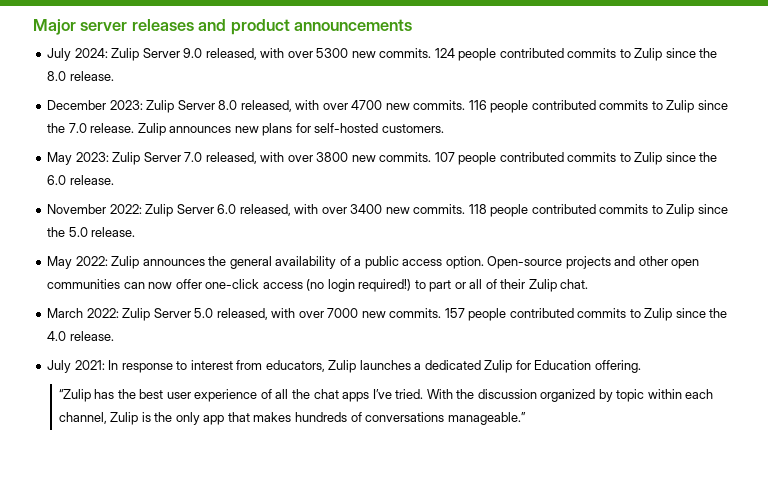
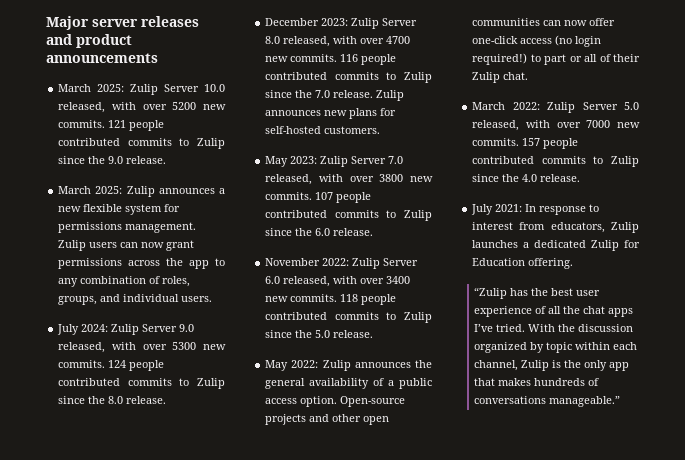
(413, 25) none -> [58,84,225,95] [58,102,226,113] [58,120,165,131] [58,138,225,149] [58,156,167,164] [58,186,225,197] [58,204,181,215] [58,222,197,233] [58,240,195,251] [58,258,225,269] [58,276,191,287] [58,294,213,305] // March 2025: Zulip Server 10.0 released, with over 5200 new commits. 121 people contributed commits to Zulip since the 9.0 release. // March 2025: Zulip announces a new flexible system for permissions management. Zulip users can now grant permissions across the app to any combination of roles, groups, and individual users.

